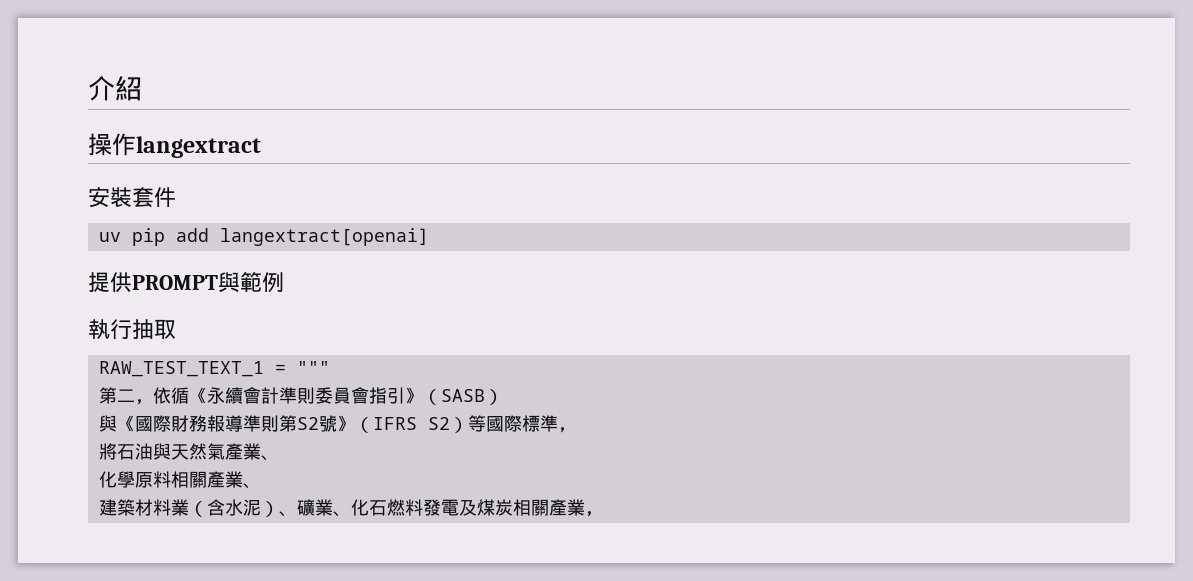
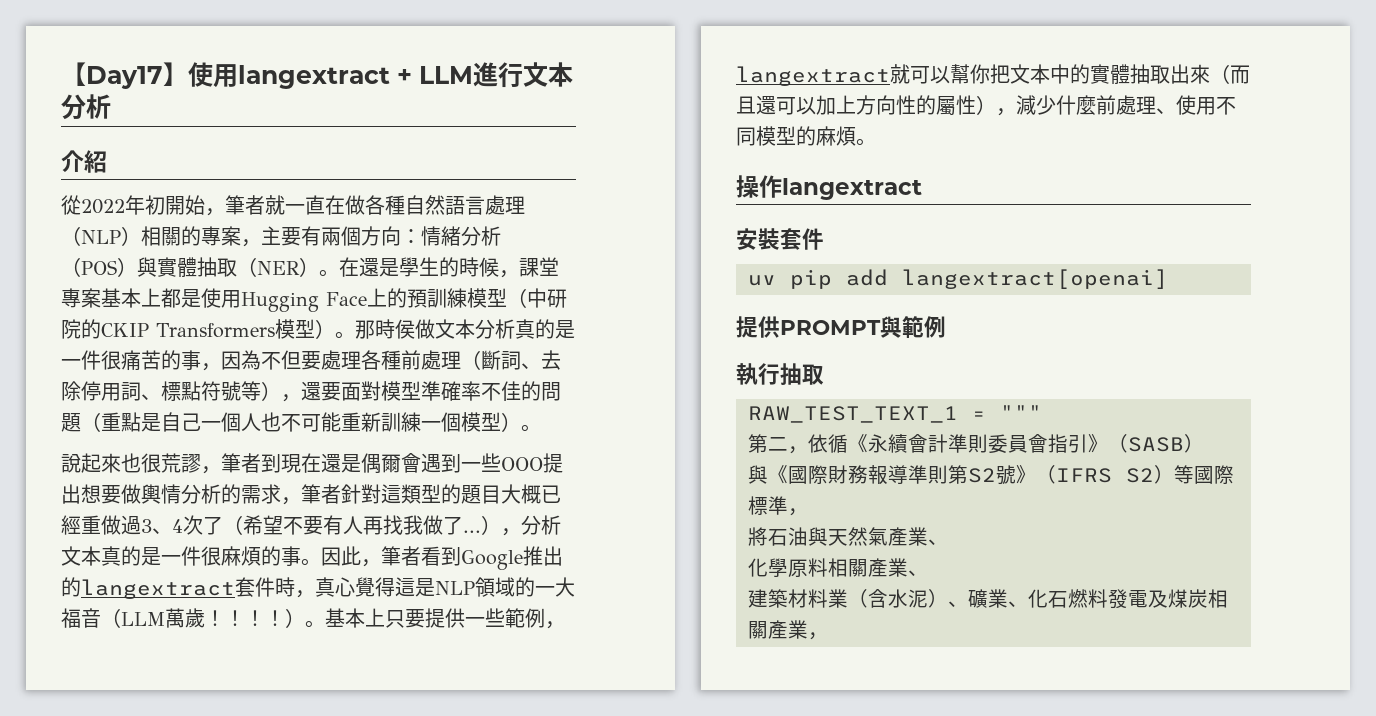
[88,76,142,101] 介紹 -> [61,62,573,89] [61,94,111,120] [61,150,107,173] [61,195,525,216] [61,226,501,247] [61,257,559,278] [61,288,567,312] [61,319,575,339] [61,350,561,371] [61,381,561,402] [61,412,541,432] [61,453,563,474] [61,484,561,505] [61,515,561,536] [61,546,563,570] [61,577,575,599] [61,608,565,629] [736,64,1250,86] [736,95,1236,116] [736,126,876,146] 【Day17】使用langextract + LLM進行文本分析 // 介紹 // 從2022年初開始，筆者就一直在做各種自然語言處理（NLP）相關的專案，主要有兩個方向：情緒分析（POS）與實體抽取（NER）。在還是學生的時候，課堂專案基本上都是使用Hugging Face上的預訓練模型（中研院的CKIP Transformers模型）。那時侯做文本分析真的是一件很痛苦的事，因為不但要處理各種前處理（斷詞、去除停用詞、標點符號等），還要面對模型準確率不佳的問題（重點是自己一個人也不可能重新訓練一個模型）。 // 說起來也很荒謬，筆者到現在還是偶爾會遇到一些OOO提出想要做輿情分析的需求，筆者針對這類型的題目大概已經重做過3、4次了（希望不要有人再找我做了...），分析文本真的是一件很麻煩的事。因此，筆者看到Google推出的langextract套件時，真心覺得這是NLP領域的一大福音（LLM萬歲！！！！）。基本上只要提供一些範例，langextract就可以幫你把文本中的實體抽取出來（而且還可以加上方向性的屬性），減少什麼前處理、使用不同模型的麻煩。

